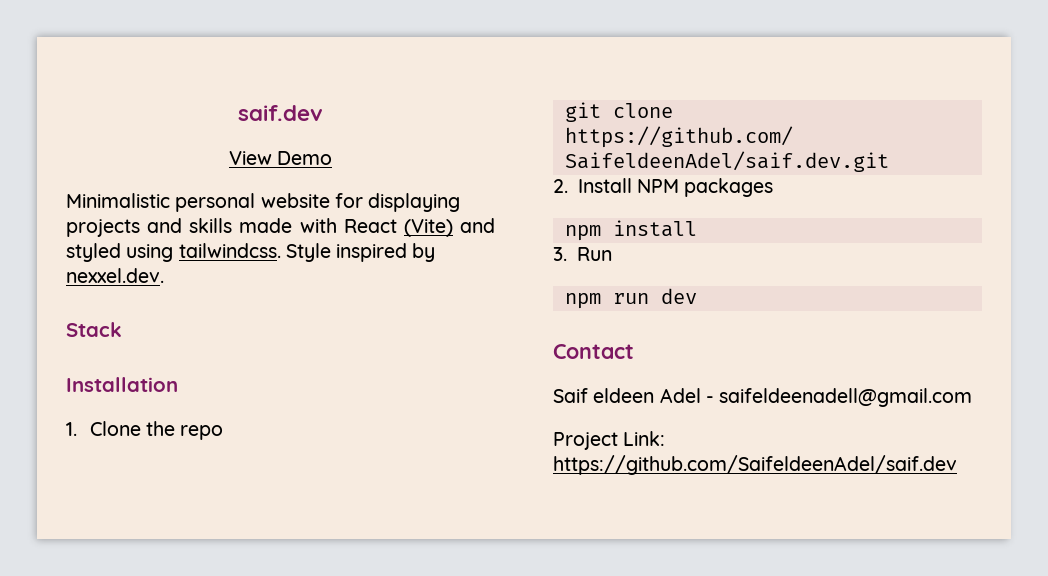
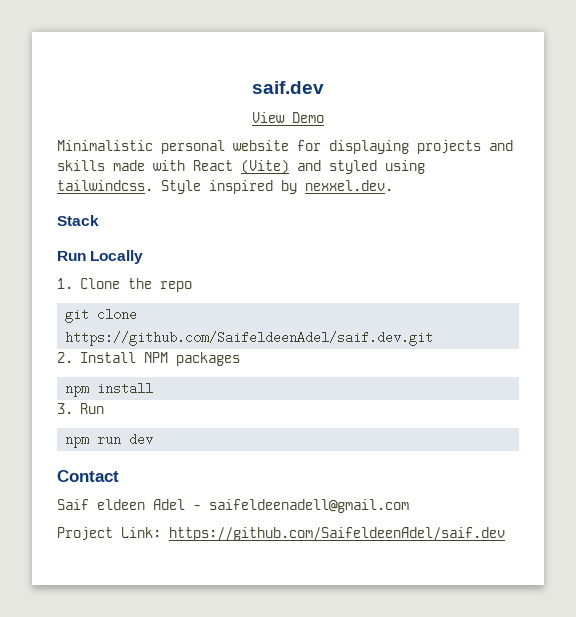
[66,377,178,392] Installation -> [57,250,144,264] Run Locally

